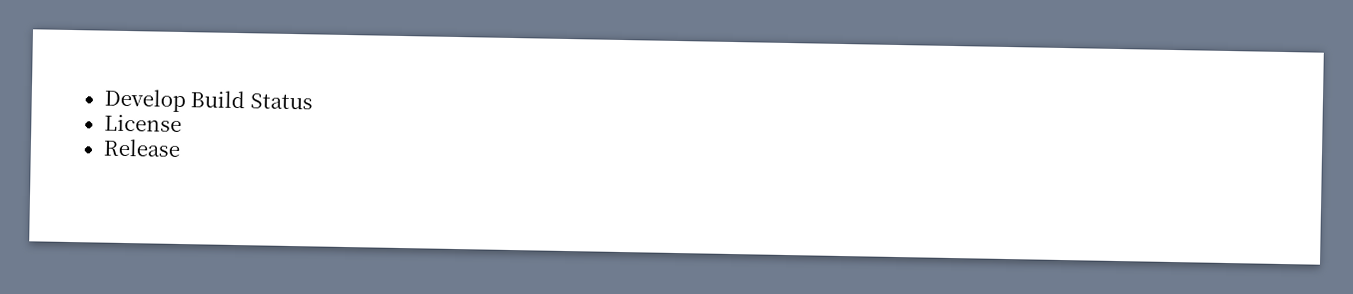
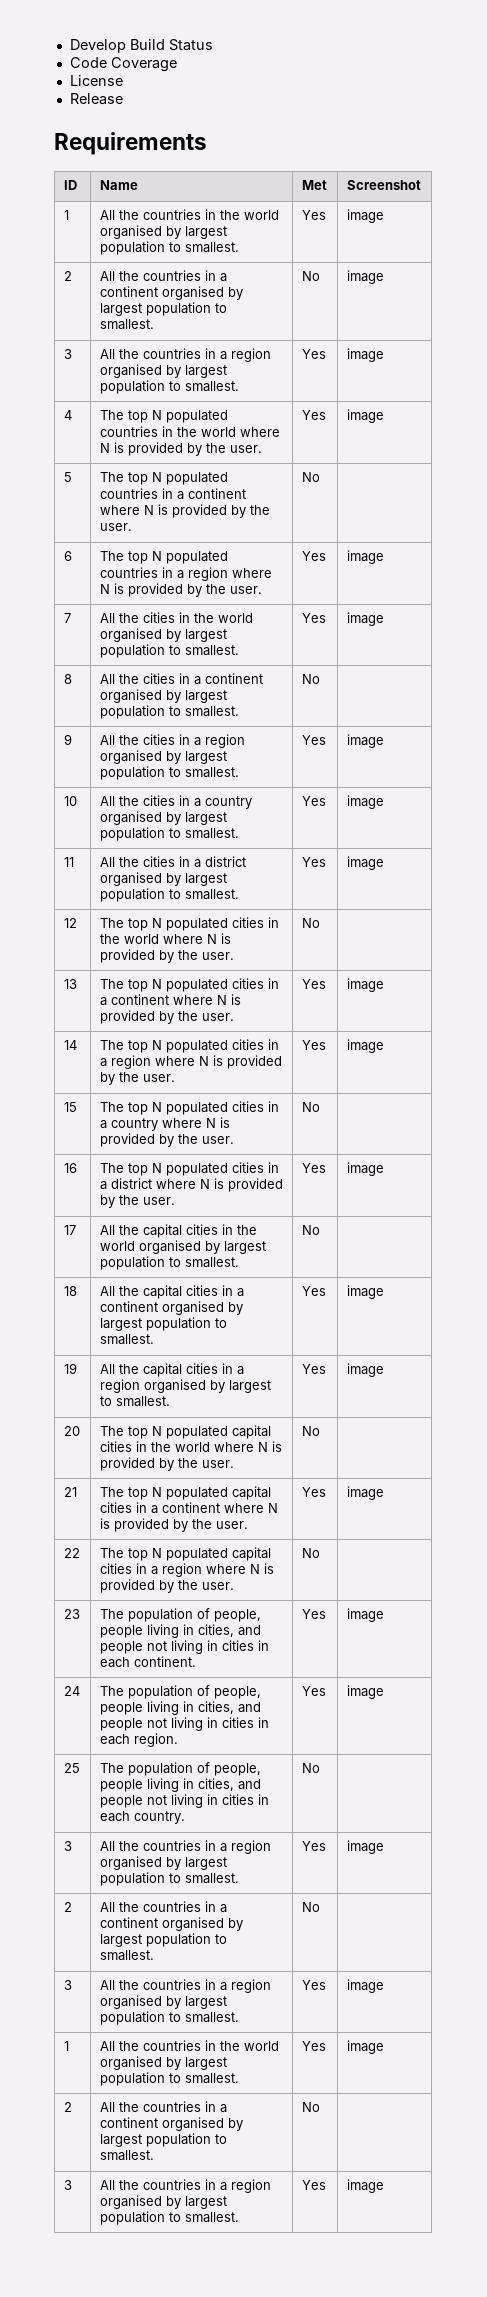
(313, 101) none -> [69,57,177,72] // Code Coverage
(181, 147) none -> [54,132,207,155] [63,180,77,190] [99,180,138,190] [301,180,327,190] [346,180,421,190] [63,210,69,220] [99,209,279,220] [99,225,227,239] [99,241,239,255] [301,210,326,220] [346,209,384,223] [63,271,72,281] [99,270,227,282] [99,286,243,300] [99,302,227,316] [99,319,154,330] [301,271,320,281] [346,270,384,284] [63,349,72,359] [99,348,271,362] [99,364,227,378] [99,380,239,394] [301,349,326,359] [346,348,384,362] [63,410,72,420] [99,410,228,423] [99,426,280,437] [99,442,262,456] [301,410,326,420] [346,409,384,423] [63,472,72,482] [99,472,228,485] [99,488,246,500] [99,504,270,518] [99,523,132,531] [301,472,320,482] [63,551,72,561] [99,551,228,564] [99,567,272,581] [99,583,262,597] [301,551,326,561] [346,550,384,564] [63,613,71,623] [99,612,253,623] [99,628,227,642] [99,644,239,658] [301,613,326,623] [346,612,384,626] [63,674,72,684] [99,673,263,685] [99,689,227,703] [99,705,239,719] [301,674,320,684] [63,734,72,745] [99,734,245,748] [99,750,227,764] [99,766,239,780] [301,735,326,745] [346,734,384,748] [63,796,77,806] [99,795,252,809] [99,811,227,825] [99,827,239,841] [301,796,326,806] [346,795,384,809] [63,857,74,867] [99,856,246,868] [99,872,227,886] [99,888,239,902] [301,857,326,867] [346,856,384,870] [63,918,77,928] [99,917,279,931] [99,933,231,944] [99,949,234,963] [301,918,320,928] [63,979,77,989] [99,978,279,992] [99,994,241,1006] [99,1010,234,1024] [301,979,326,989] [346,978,384,992] [63,1040,77,1050] [99,1039,279,1053] [99,1055,282,1069] [99,1072,175,1085] [301,1040,326,1050] [346,1039,384,1053] [63,1102,77,1112] [99,1101,279,1115] [99,1117,230,1131] [99,1133,234,1147] [301,1102,320,1112] [63,1163,77,1173] [99,1162,279,1176] [99,1178,283,1192] [99,1195,175,1208] [301,1163,326,1173] [346,1162,384,1176] [63,1225,76,1235] [99,1224,257,1238] [99,1240,266,1254] [99,1256,239,1270] [301,1225,320,1235] [63,1286,77,1296] [99,1285,244,1299] [99,1301,243,1315] [99,1317,227,1331] [99,1334,154,1345] [301,1286,326,1296] [346,1285,384,1299] [63,1363,77,1374] [99,1363,244,1377] [99,1379,271,1393] [99,1396,170,1407] [301,1364,326,1374] [346,1363,384,1377] [63,1426,80,1436] [99,1425,271,1439] [99,1441,282,1452] [99,1457,234,1471] [301,1426,320,1436] [63,1487,77,1497] [99,1486,271,1500] [99,1502,278,1514] [99,1518,248,1532] [301,1487,326,1497] [346,1486,384,1500] [63,1548,80,1558] [99,1547,271,1561] [99,1563,274,1577] [99,1579,234,1593] [301,1548,320,1558] [63,1609,80,1619] [99,1608,261,1622] [99,1624,261,1638] [99,1640,269,1654] [99,1656,196,1668] [301,1609,326,1619] [346,1608,384,1622] [63,1686,80,1696] [99,1685,261,1699] [99,1701,261,1715] [99,1717,269,1731] [99,1733,178,1747] [301,1686,326,1696] [346,1685,384,1699] [63,1763,80,1773] [99,1762,261,1776] [99,1778,261,1792] [99,1794,269,1808] [99,1811,185,1824] [301,1763,320,1773] [63,1841,72,1851] [99,1840,271,1854] [99,1856,227,1870] [99,1872,239,1886] [301,1841,326,1851] [346,1840,384,1854] [63,1902,72,1912] [99,1901,227,1913] [99,1917,243,1931] [99,1933,227,1947] [99,1950,154,1961] [301,1902,320,1912] [63,1980,72,1990] [99,1979,271,1993] [99,1995,227,2009] [99,2011,239,2025] [301,1980,326,1990] [346,1979,384,1993] [63,2041,69,2051] [99,2040,279,2051] [99,2056,227,2070] [99,2072,239,2086] [301,2041,326,2051] [346,2040,384,2054] [63,2102,72,2112] [99,2101,227,2113] [99,2117,243,2131] [99,2133,227,2147] [99,2150,154,2161] [301,2102,320,2112] [63,2180,72,2190] [99,2179,271,2193] [99,2195,227,2209] [99,2211,239,2225] [301,2180,326,2190] [346,2179,384,2193] // Requirements // ID | Name | Met | Screenshot // 1 | All the countries in the world organised by largest population to smallest. | Yes | image // 2 | All the countries in a continent organised by largest population to smallest. | No | image // 3 | All the countries in a region organised by largest population to smallest. | Yes | image // 4 | The top N populated countries in the world where N is provided by the user. | Yes | image // 5 | The top N populated countries in a continent where N is provided by the user. | No | // 6 | The top N populated countries in a region where N is provided by the user. | Yes | image // 7 | All the cities in the world organised by largest population to smallest. | Yes | image // 8 | All the cities in a continent organised by largest population to smallest. | No | // 9 | All the cities in a region organised by largest population to smallest. | Yes | image // 10 | All the cities in a country organised by largest population to smallest. | Yes | image // 11 | All the cities in a district organised by largest population to smallest. | Yes | image // 12 | The top N populated cities in the world where N is provided by the user. | No | // 13 | The top N populated cities in a continent where N is provided by the user. | Yes | image // 14 | The top N populated cities in a region where N is provided by the user. | Yes | image // 15 | The top N populated cities in a country where N is provided by the user. | No | // 16 | The top N populated cities in a district where N is provided by the user. | Yes | image // 17 | All the capital cities in the world organised by largest population to smallest. | No | // 18 | All the capital cities in a continent organised by largest population to smallest. | Yes | image // 19 | All the capital cities in a region organised by largest to smallest. | Yes | image // 20 | The top N populated capital cities in the world where N is provided by the user. | No | // 21 | The top N populated capital cities in a continent where N is provided by the user. | Yes | image // 22 | The top N populated capital cities in a region where N is provided by the user. | No | // 23 | The population of people, people living in cities, and people not living in cities in each continent. | Yes | image // 24 | The population of people, people living in cities, and people not living in cities in each region. | Yes | image // 25 | The population of people, people living in cities, and people not living in cities in each country. | No | // 3 | All the countries in a region organised by largest population to smallest. | Yes | image // 2 | All the countries in a continent organised by largest population to smallest. | No | // 3 | All the countries in a region organised by largest population to smallest. | Yes | image // 1 | All the countries in the world organised by largest population to smallest. | Yes | image // 2 | All the countries in a continent organised by largest population to smallest. | No | // 3 | All the countries in a region organised by largest population to smallest. | Yes | image

